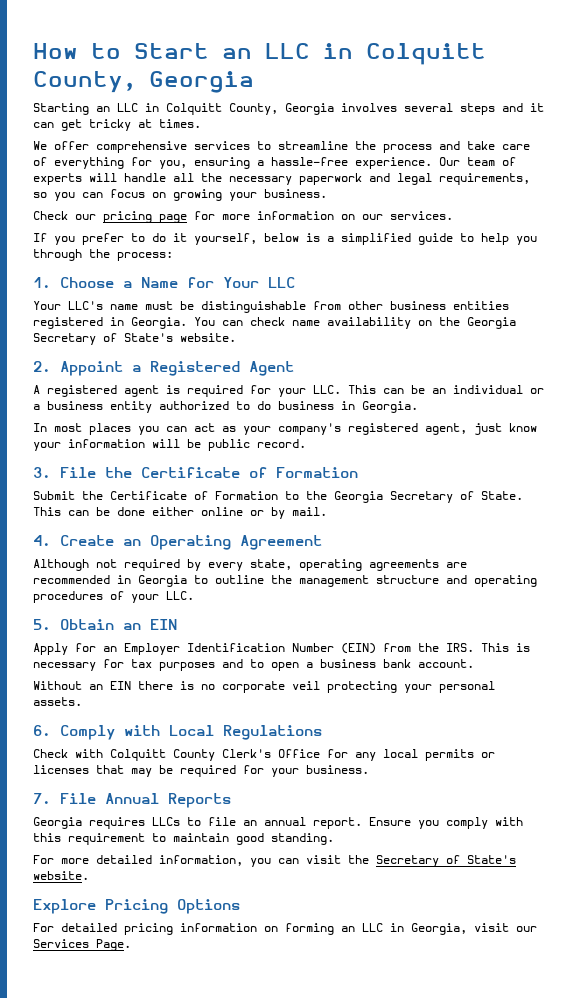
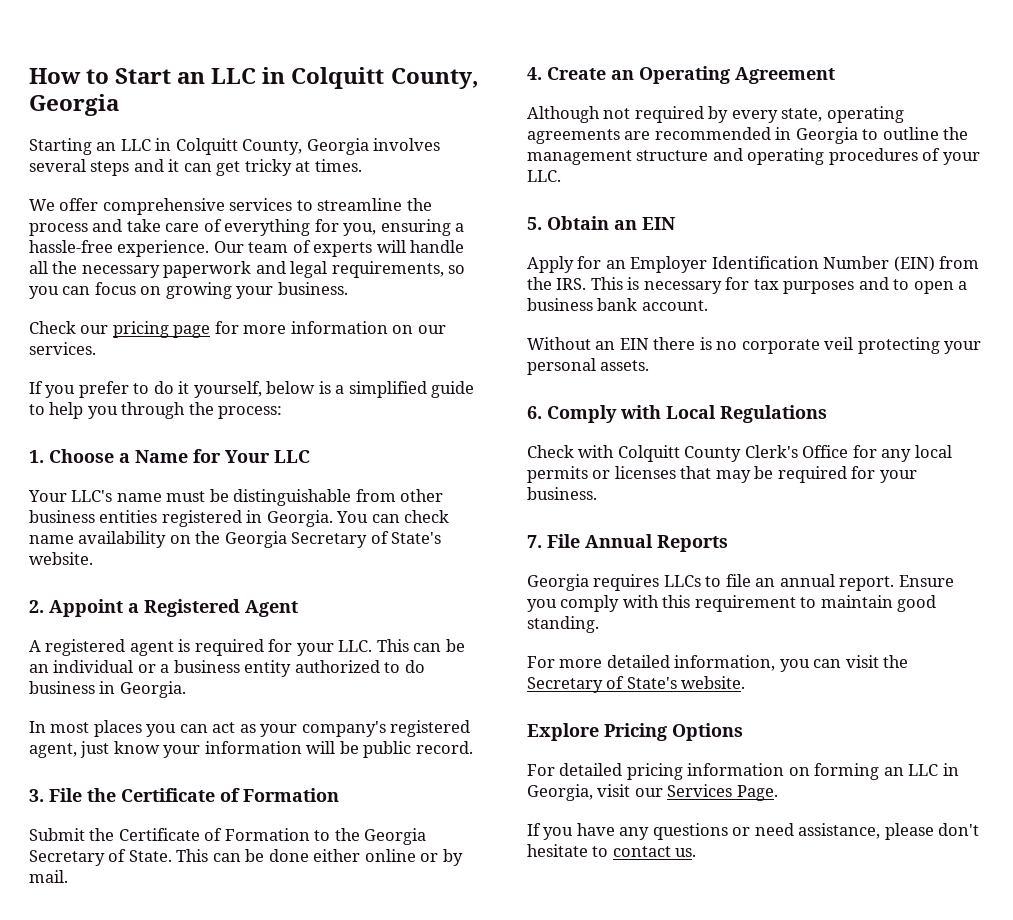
(131, 945) none -> [527,823,980,840] [527,844,697,857] // If you have any questions or need assistance, please don't hesitate to contact us.

